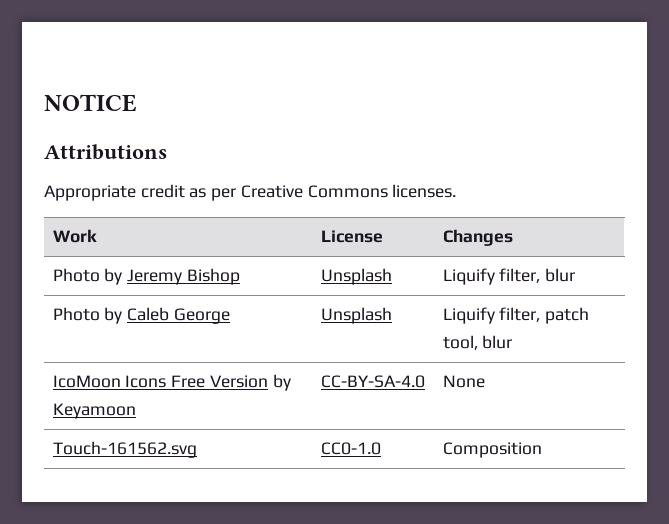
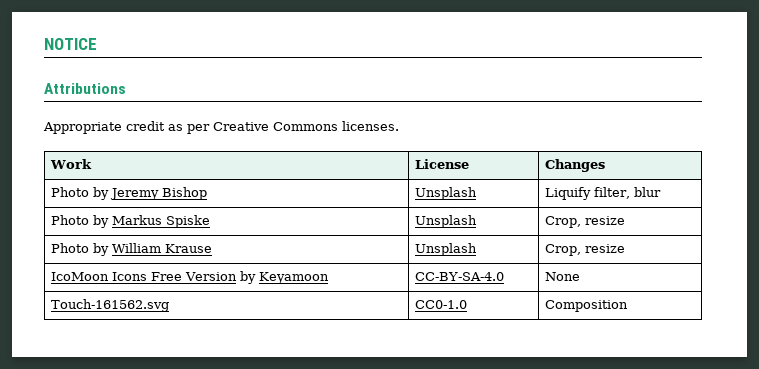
[127,307,230,324] [320,307,392,324] [442,307,590,324] [442,335,513,350] Caleb George | Unsplash | Liquify filter, patch tool, blur -> [112,215,211,228] [415,215,478,228] [545,216,626,228] [51,243,213,256] [415,243,478,256] [545,244,626,256] Markus Spiske | Unsplash | Crop, resize // Photo by William Krause | Unsplash | Crop, resize

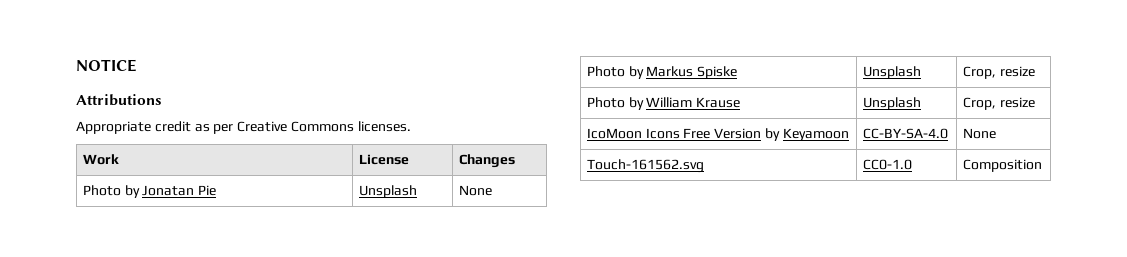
[110,187,208,200] [415,187,478,200] [545,187,662,200] Jeremy Bishop | Unsplash | Liquify filter, blur -> [142,185,217,196] [358,185,417,198] [458,185,492,196] Jonatan Pie | Unsplash | None

